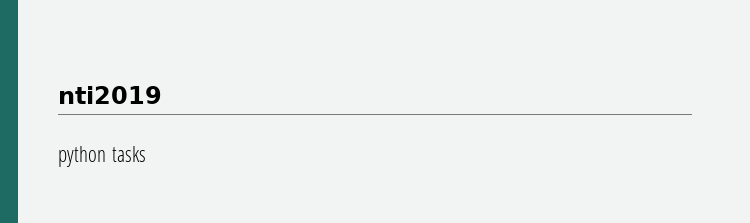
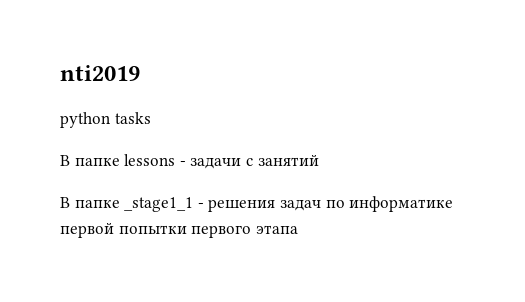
(146, 154) none -> [60,154,319,169] [60,196,454,212] [60,222,298,238] // В папке lessons - задачи с занятий // В папке _stage1_1 - решения задач по информатике первой попытки первого этапа

